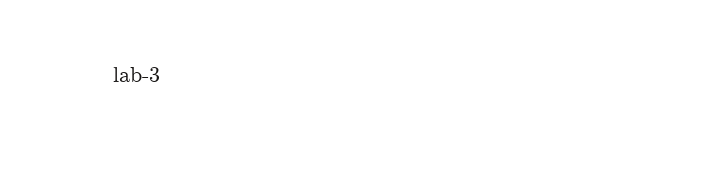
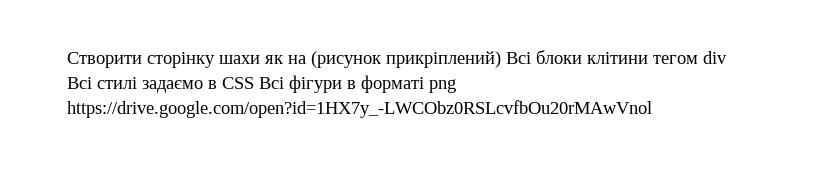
[113,67,160,82] lab-3 -> [67,50,727,68] [67,75,456,93] [67,100,652,118] Створити сторінку шахи як на (рисунок прикріплений) Всі блоки клітини тегом div Всі стилі задаємо в CSS Всі фігури в форматі png https://drive.google.com/open?id=1HX7y_-LWCObz0RSLcvfbOu20rMAwVnol

